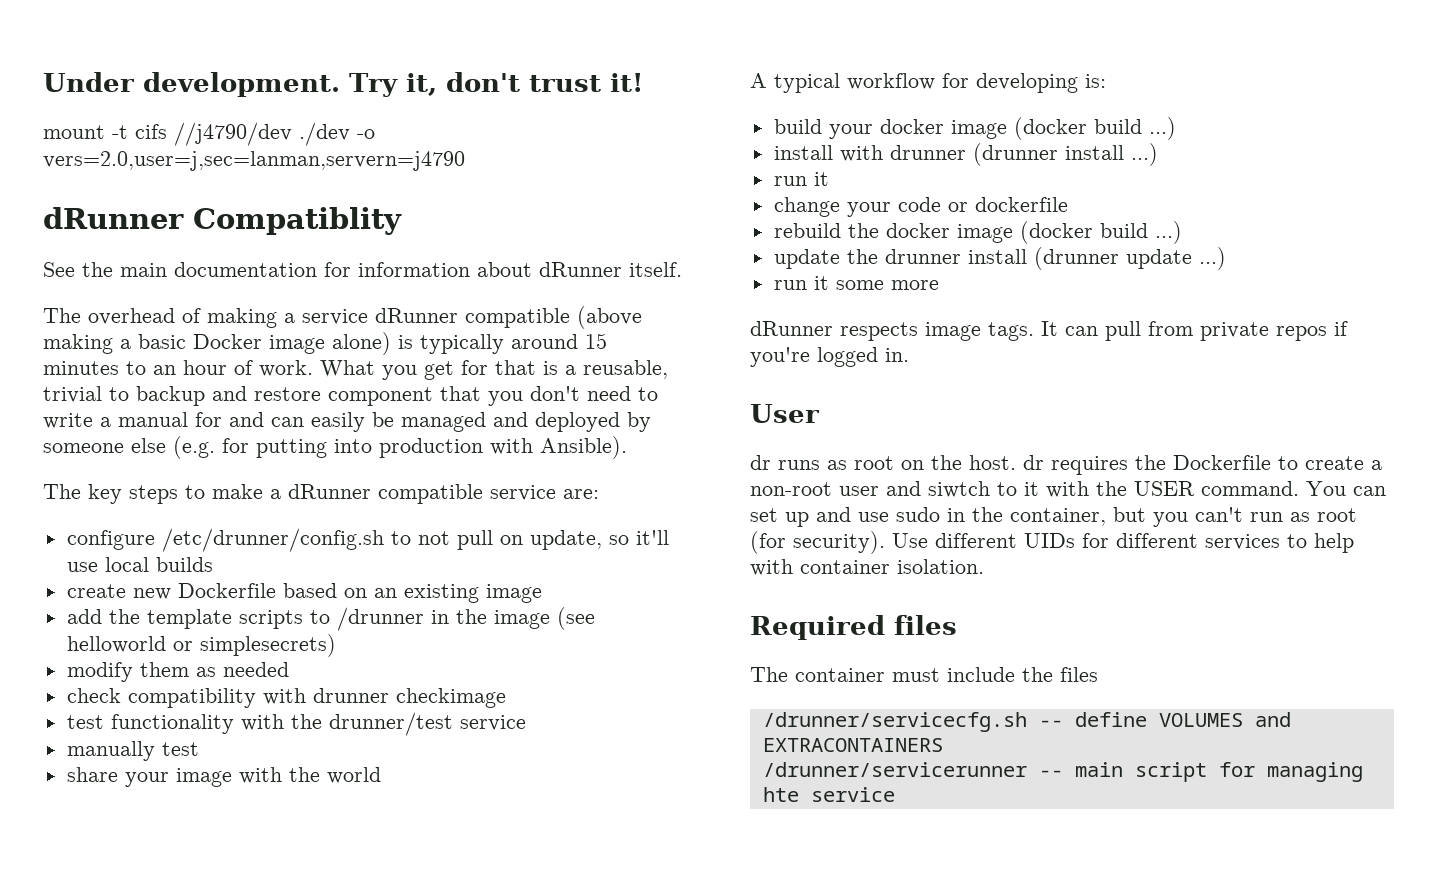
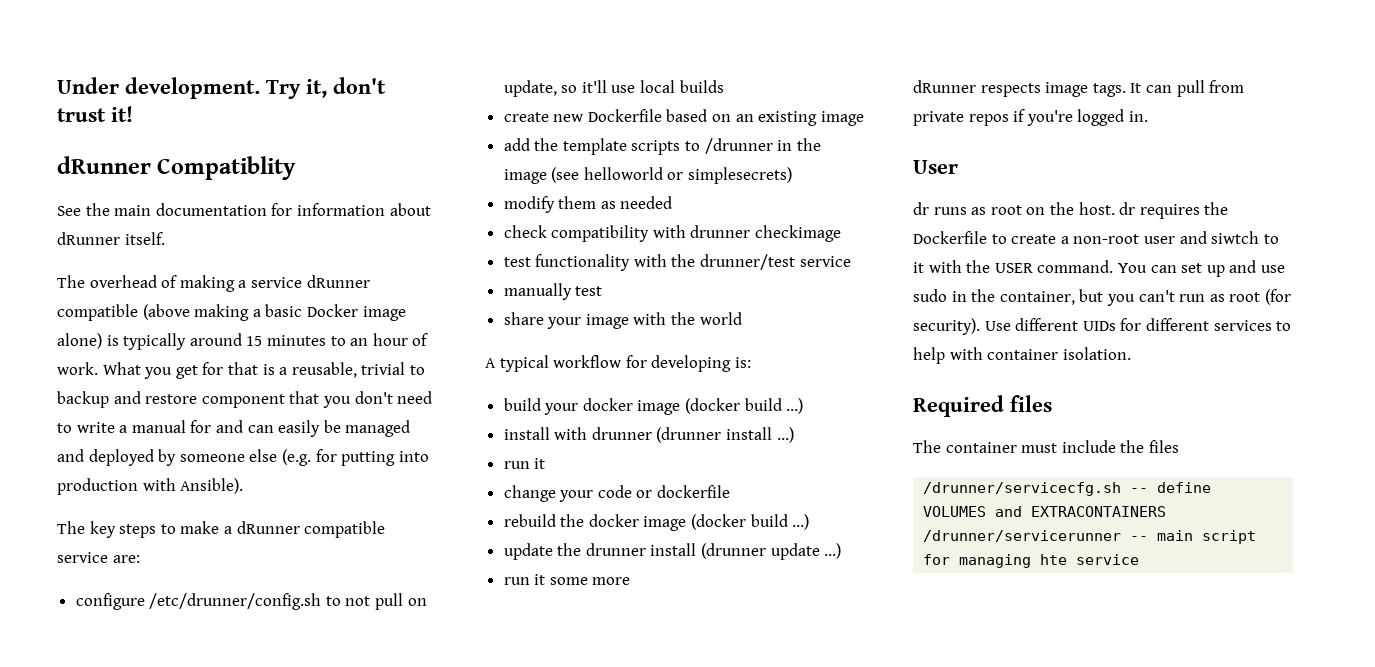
[43,122,375,146] [43,151,465,171] // mount -t cifs //j4790/dev ./dev -o vers=2.0,user=j,sec=lanman,servern=j4790 -> (133, 114) none

